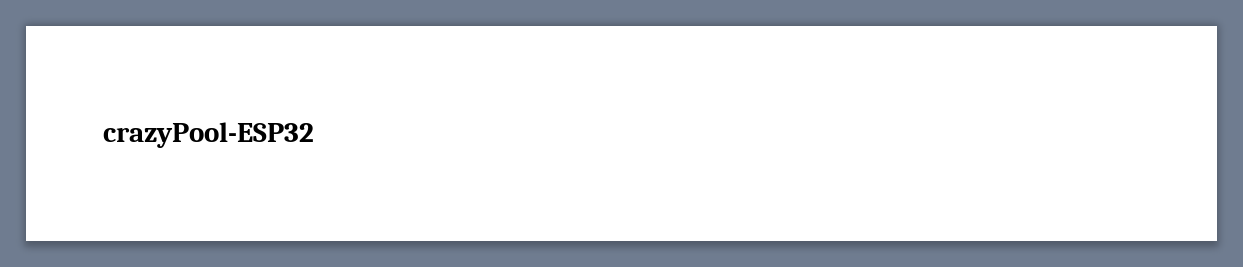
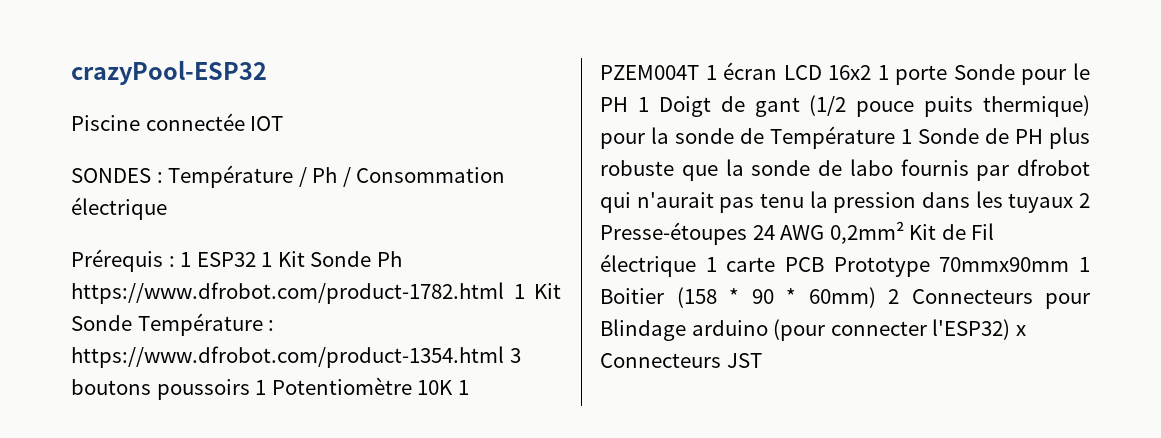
(314, 135) none -> [71,113,284,131] [71,165,506,188] [71,197,167,220] [71,249,402,272] [71,282,561,304] [71,313,275,336] [71,346,521,368] [71,377,469,400] [600,62,1090,85] [600,95,1090,117] [600,126,1090,149] [600,159,1090,181] [600,191,1090,213] [600,221,995,245] [600,254,1090,277] [600,287,1090,309] [600,319,1026,341] [600,353,762,368] // Piscine connectée IOT // SONDES : Température / Ph / Consommation électrique // Prérequis : 1 ESP32 1 Kit Sonde Ph https://www.dfrobot.com/product-1782.html 1 Kit Sonde Température : https://www.dfrobot.com/product-1354.html 3 boutons poussoirs 1 Potentiomètre 10K 1 PZEM004T 1 écran LCD 16x2 1 porte Sonde pour le PH 1 Doigt de gant (1/2 pouce puits thermique) pour la sonde de Température 1 Sonde de PH plus robuste que la sonde de labo fournis par dfrobot qui n'aurait pas tenu la pression dans les tuyaux 2 Presse-étoupes 24 AWG 0,2mm² Kit de Fil électrique 1 carte PCB Prototype 70mmx90mm 1 Boitier (158 * 90 * 60mm) 2 Connecteurs pour Blindage arduino (pour connecter l'ESP32) x Connecteurs JST

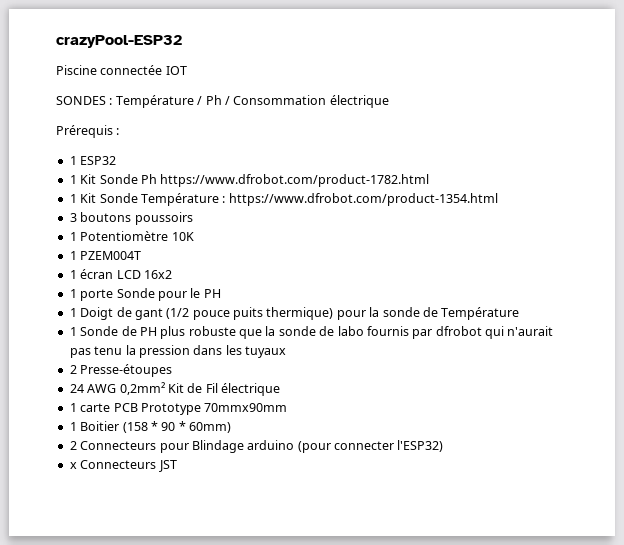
(175, 261) none -> (120, 131) //
(256, 259) none -> (117, 160) //
(504, 293) none -> (430, 180) //
(504, 357) none -> (498, 199) //
(250, 389) none -> (193, 218) //
(454, 387) none -> (194, 236) //
(699, 72) none -> (142, 255) //
(872, 72) none -> (172, 274) //
(628, 104) none -> (221, 293) //
(895, 137) none -> (520, 313) //
(1074, 203) none -> (286, 352) //
(747, 233) none -> (173, 370) //
(696, 265) none -> (280, 389) //
(1070, 264) none -> (288, 407) //
(876, 297) none -> (231, 427) //
(1011, 329) none -> (444, 446) //

